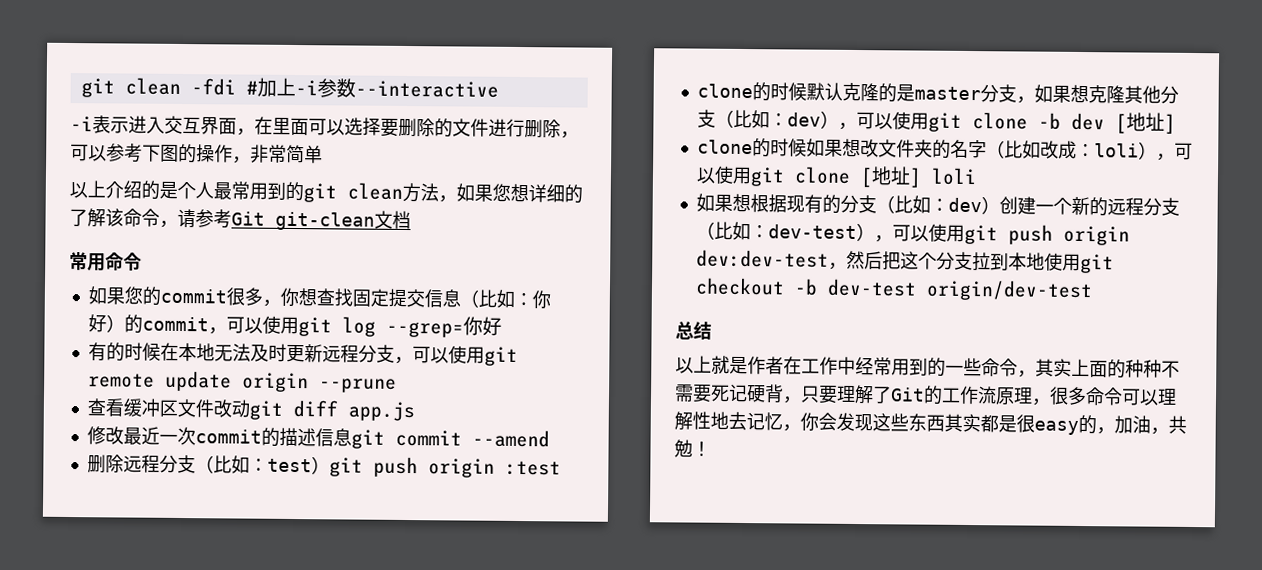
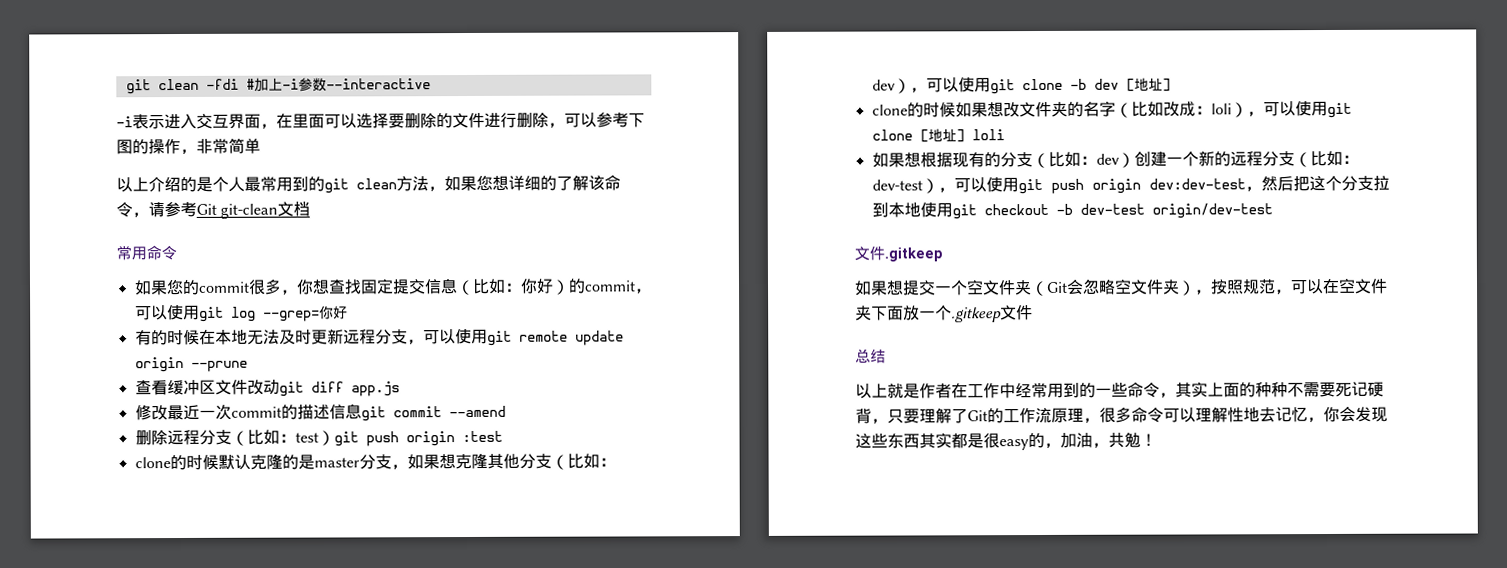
(1093, 290) none -> [854,245,943,262] [854,277,1388,297] [855,305,1033,323] // 文件.gitkeep // 如果想提交一个空文件夹（Git会忽略空文件夹），按照规范，可以在空文件夹下面放一个.gitkeep文件

